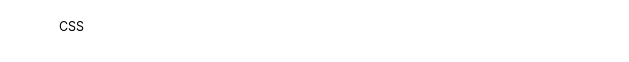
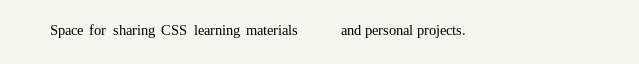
[59,21,84,32] CSS -> [50,24,466,38] Space for sharing CSS learning materials and personal projects.

